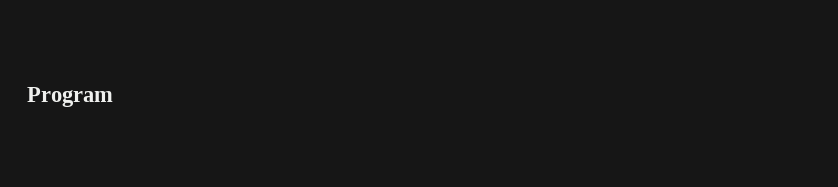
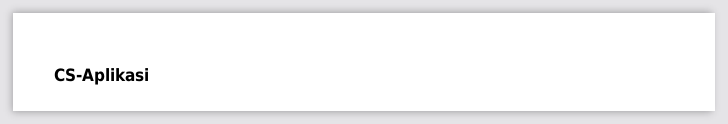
[27,87,113,107] Program -> [54,68,149,85] CS-Aplikasi

